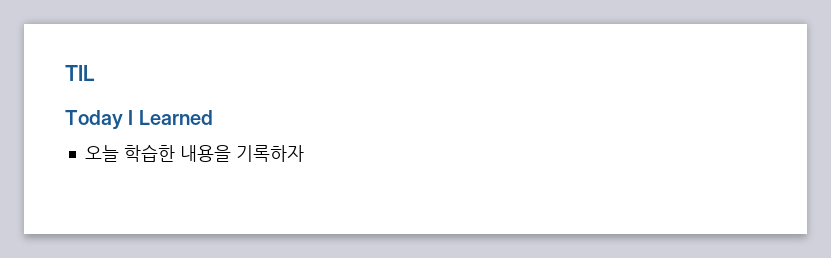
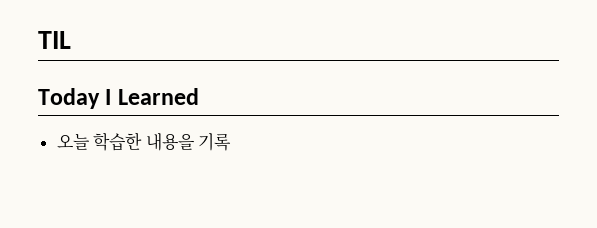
[235,145,304,162] 기록하자 -> [198,133,232,151] 기록

